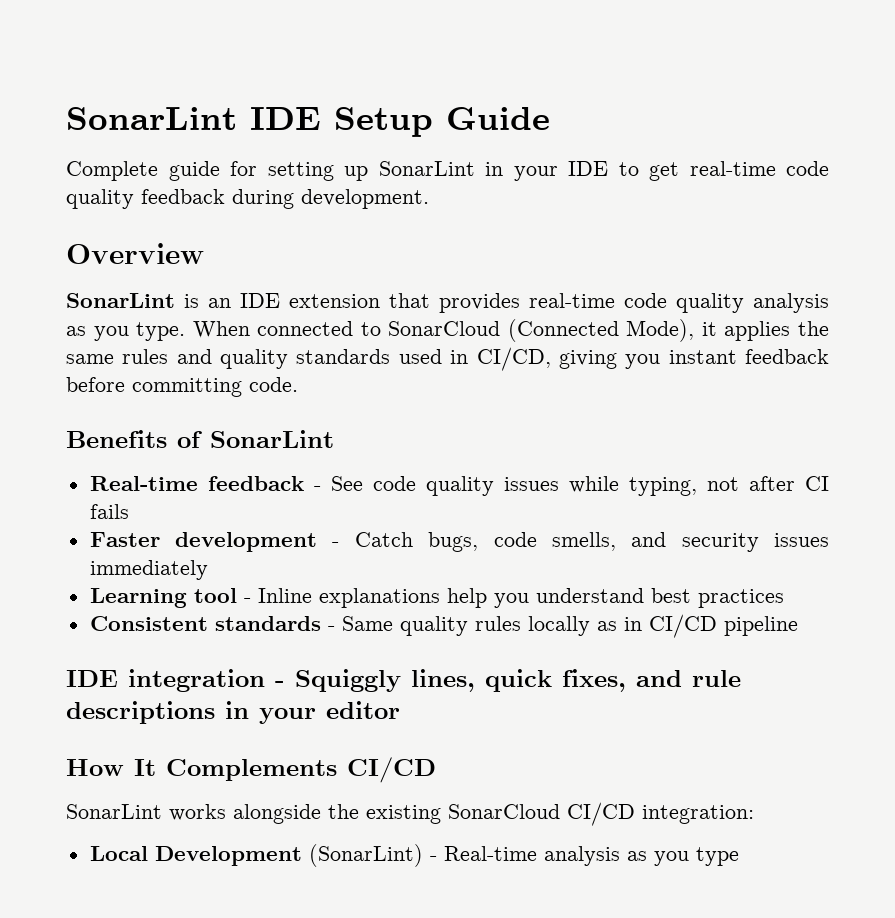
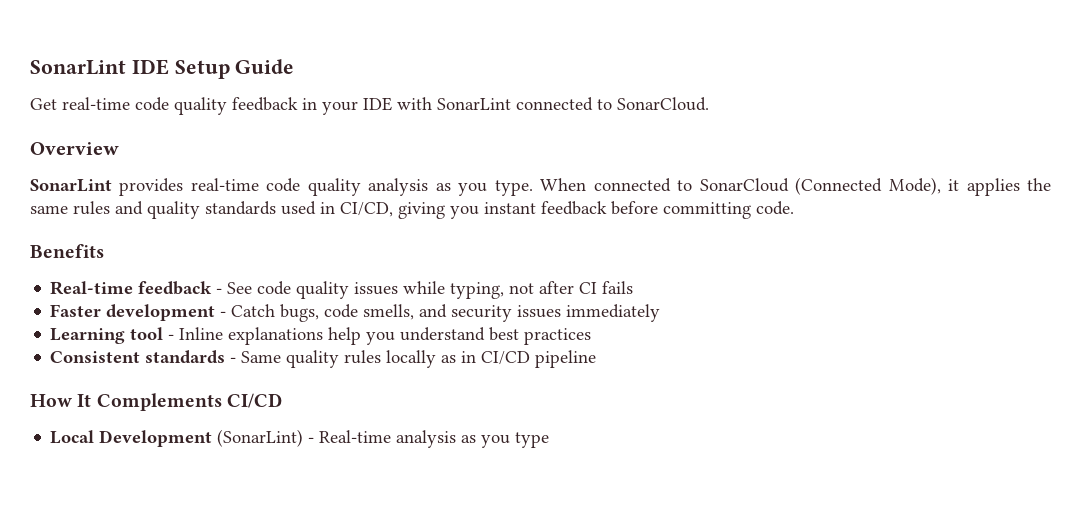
[66,161,829,181] [66,189,429,209] [66,243,204,264] [66,293,430,308] Complete guide for setting up SonarLint in your IDE to get real-time code quality feedback during development. // Overview // SonarLint is an IDE extension that -> [30,97,709,115] [30,142,119,155] [30,179,112,192] Get real-time code quality feedback in your IDE with SonarLint connected to SonarCloud. // Overview // SonarLint
[177,430,334,448] of SonarLint -> (104, 251) none
[66,669,741,692] [66,701,400,724] [66,757,436,783] [66,802,754,826] IDE integration - Squiggly lines, quick fixes, and rule descriptions in your editor // How It Complements CI/CD // SonarLint works alongside the existing SonarCloud CI/CD integration: -> [30,393,282,411] How It Complements CI/CD

